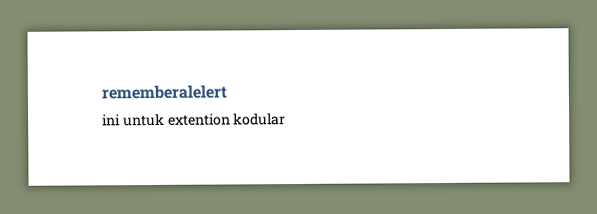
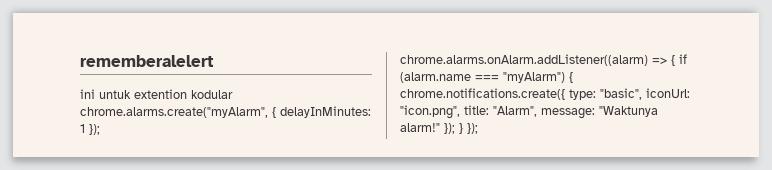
(287, 119) none -> [80,106,371,118] [80,124,100,135] [400,54,687,66] [400,72,573,83] [400,88,690,100] [400,105,658,119] [400,123,478,134] chrome.alarms.create("myAlarm", { delayInMinutes: 1 }); // chrome.alarms.onAlarm.addListener((alarm) => { if (alarm.name === "myAlarm") { chrome.notifications.create({ type: "basic", iconUrl: "icon.png", title: "Alarm", message: "Waktunya alarm!" }); } });

